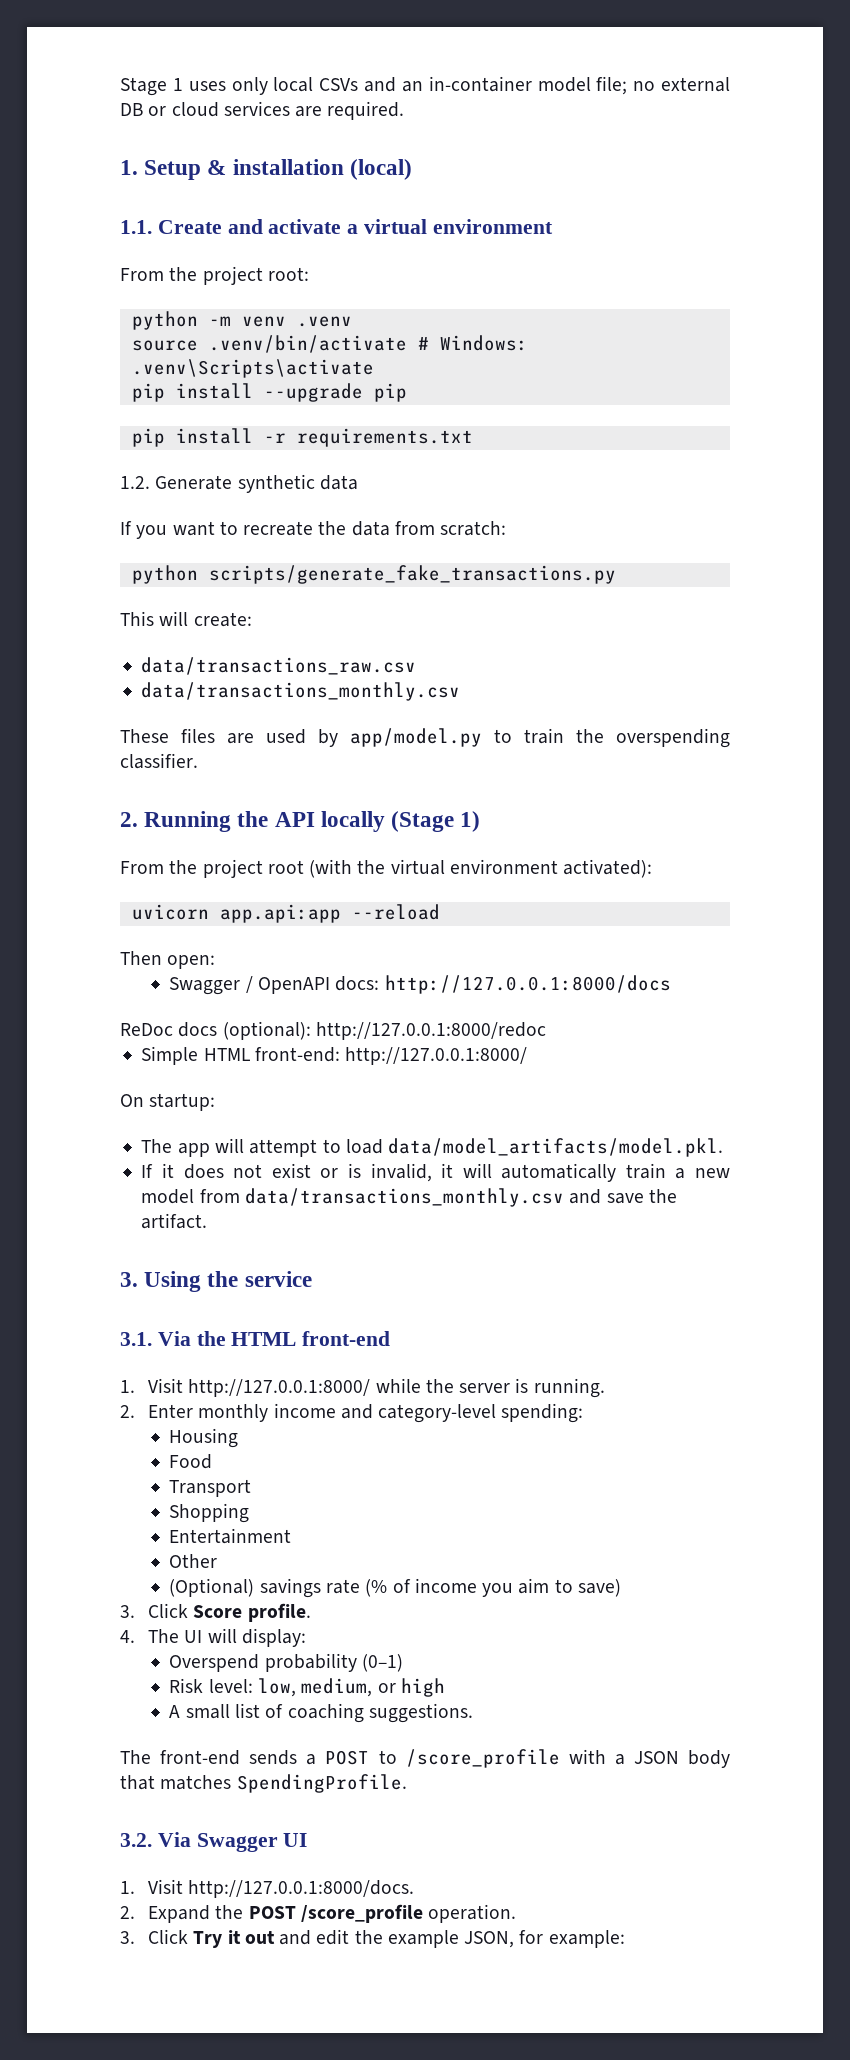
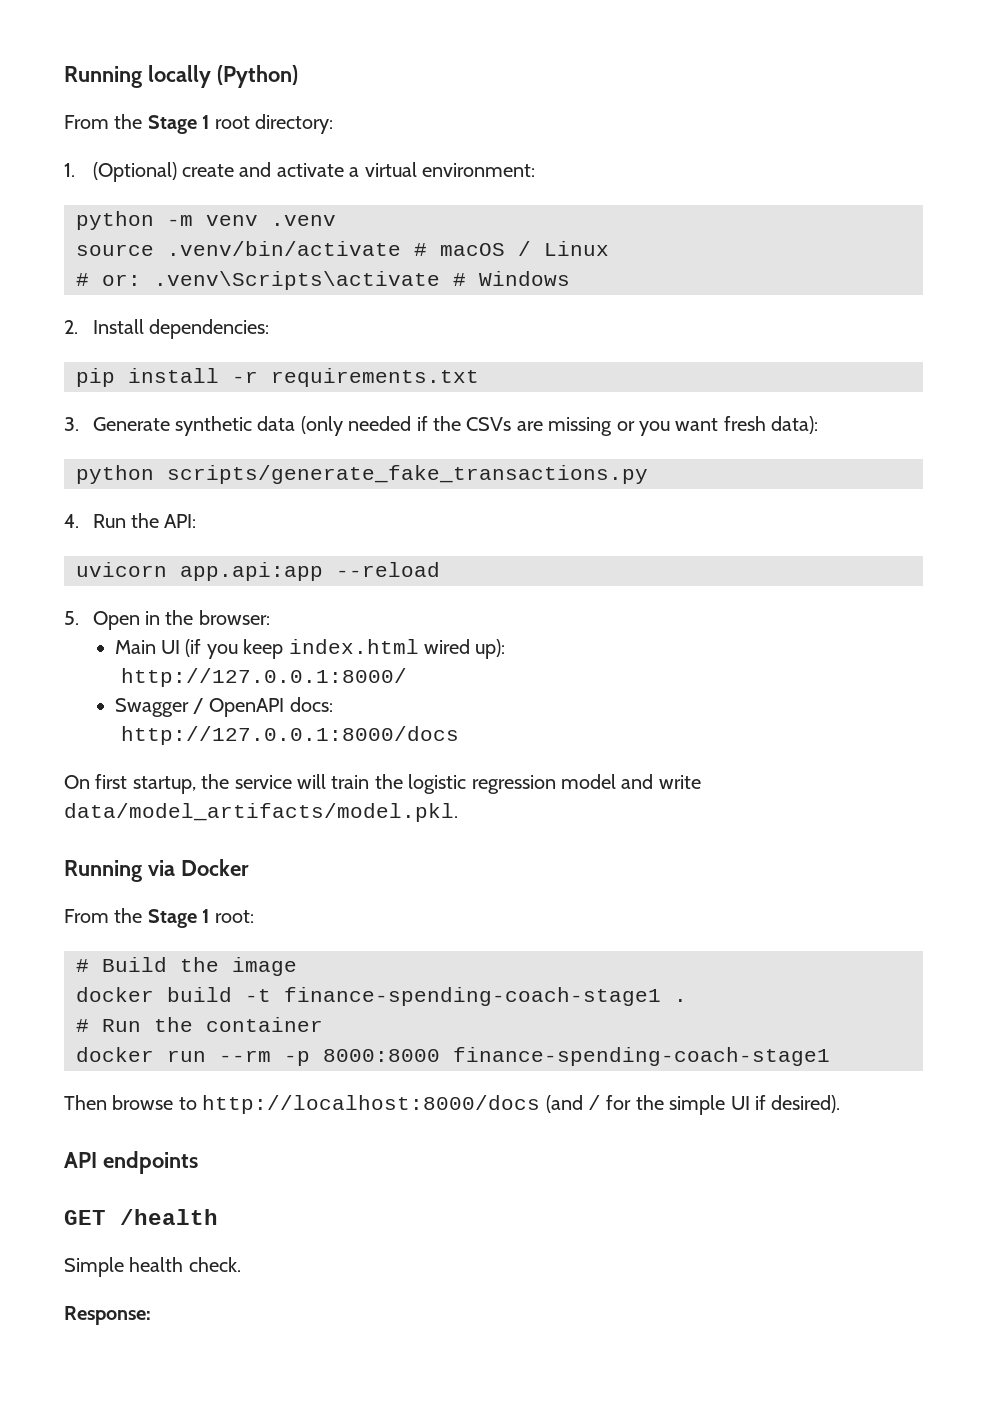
[120,76,730,96] [120,101,405,120] [120,159,412,180] [120,219,553,234] [120,266,309,285] Stage 1 uses only local CSVs and an in-container model file; no external DB or cloud services are required. // 1. Setup & installation (local) // 1.1. Create and activate a virtual environment // From the project root: -> [64,65,298,88] [64,114,333,134] [64,162,535,182] Running locally (Python) // From the Stage 1 root directory: // 1. (Optional) create and activate a virtual environment:
[439,335,528,351] [131,359,374,378] [131,383,407,402] Windows: .venv\Scripts\activate // pip install --upgrade pip -> [440,241,609,256] [76,271,570,290] [64,319,269,339] macOS / Linux // # or: .venv\Scripts\activate # Windows // 2. Install dependencies:
[120,476,150,489] 1.2. -> [64,417,79,431] 3.
[120,521,507,539] [131,565,616,584] [120,611,252,627] [141,657,417,675] [141,682,461,701] [120,728,730,748] [120,753,198,769] [120,811,481,832] [120,859,653,878] [131,904,440,923] [120,951,216,969] // If you want to recreate the data from scratch: // python scripts/generate_fake_transactions.py // This will create: // data/transactions_raw.csv // data/transactions_monthly.csv // These files are used by app/model.py to train the overspending classifier. // 2. Running the API locally (Stage 1) // From the project root (with the virtual environment activated): // uvicorn app.api:app --reload // Then open: -> [300,416,819,436] [76,465,648,484] [64,513,197,528] [76,562,440,581] [64,610,270,630] [114,639,506,659] [121,668,408,687] (only needed if the CSVs are missing or you want fresh data): // python scripts/generate_fake_transactions.py // 4. Run the API: // uvicorn app.api:app --reload // 5. Open in the browser: // Main UI (if you keep index.html wired up): // http://127.0.0.1:8000/
(380, 983) none -> (333, 704) //
[120,1021,546,1040] [141,1046,528,1065] [120,1093,216,1111] [141,1138,724,1157] [141,1163,730,1182] [141,1188,677,1207] [141,1213,208,1229] [120,1271,312,1292] [120,1331,391,1346] [120,1378,605,1398] [120,1403,584,1423] [169,1428,239,1448] [169,1454,213,1469] [169,1479,252,1497] [169,1503,250,1523] [169,1528,292,1544] [169,1554,218,1568] [169,1578,621,1598] [120,1603,311,1622] [120,1628,306,1647] [169,1653,403,1672] [169,1678,445,1697] [169,1703,473,1723] [120,1749,731,1768] [120,1774,407,1793] [120,1832,308,1852] [120,1879,415,1898] [120,1904,517,1923] [120,1929,625,1948] ReDoc docs (optional): http://127.0.0.1:8000/redoc // Simple HTML front-end: http://127.0.0.1:8000/ // On startup: // The app will attempt to load data/model_artifacts/model.pkl. // If it does not exist or is invalid, it will automatically train a new model from data/transactions_monthly.csv and save the artifact. // 3. Using the service // 3.1. Via the HTML front-end // 1. Visit http://127.0.0.1:8000/ while the server is running. // 2. Enter monthly income and category-level spending: // Housing // Food // Transport // Shopping // Entertainment // Other // (Optional) savings rate (% of income you aim to save) // 3. Click Score profile. // 4. The UI will display: // Overspend probability (0–1) // Risk level: low, medium, or high // A small list of coaching suggestions. // The front-end sends a POST to /score_profile with a JSON body that matches SpendingProfile. // 3.2. Via Swagger UI // 1. Visit http://127.0.0.1:8000/docs. // 2. Expand the POST /score_profile operation. // 3. Click Try it out and edit the example JSON, for example: -> [64,774,701,794] [64,803,458,822] [64,859,249,882] [64,908,254,928] [76,957,297,976] [76,987,687,1006] [76,1017,323,1032] [76,1047,830,1066] [64,1095,841,1115] [64,1151,198,1174] [64,1209,218,1225] [64,1257,241,1277] [64,1306,151,1325] On first startup, the service will train the logistic regression model and write data/model_artifacts/model.pkl. // Running via Docker // From the Stage 1 root: // # Build the image // docker build -t finance-spending-coach-stage1 . // # Run the container // docker run --rm -p 8000:8000 finance-spending-coach-stage1 // Then browse to http://localhost:8000/docs (and / for the simple UI if desired). // API endpoints // GET /health // Simple health check. // Response:

